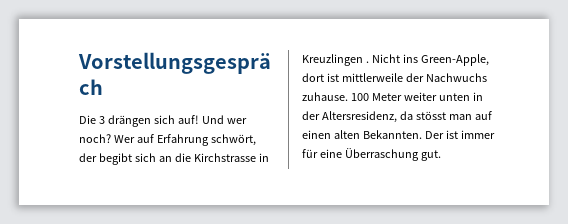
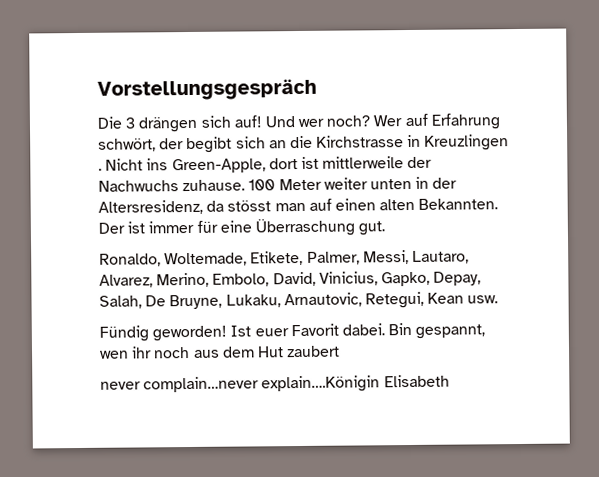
(441, 155) none -> [99,250,469,267] [99,271,482,288] [99,291,499,310] [99,322,486,342] [100,345,341,359] [100,374,450,393] // Ronaldo, Woltemade, Etikete, Palmer, Messi, Lautaro, Alvarez, Merino, Embolo, David, Vinicius, Gapko, Depay, Salah, De Bruyne, Lukaku, Arnautovic, Retegui, Kean usw. // Fündig geworden! Ist euer Favorit dabei. Bin gespannt, wen ihr noch aus dem Hut zaubert // never complain…never explain….Königin Elisabeth

